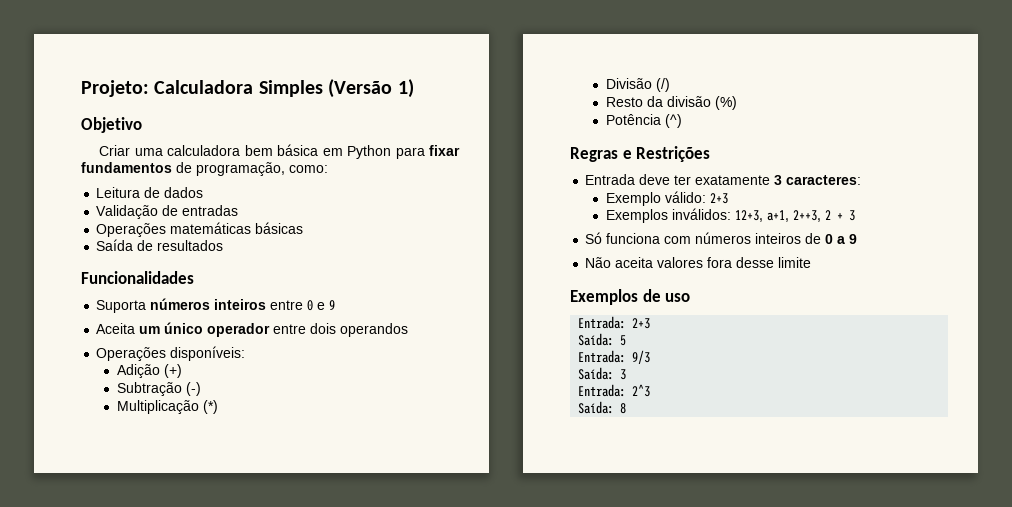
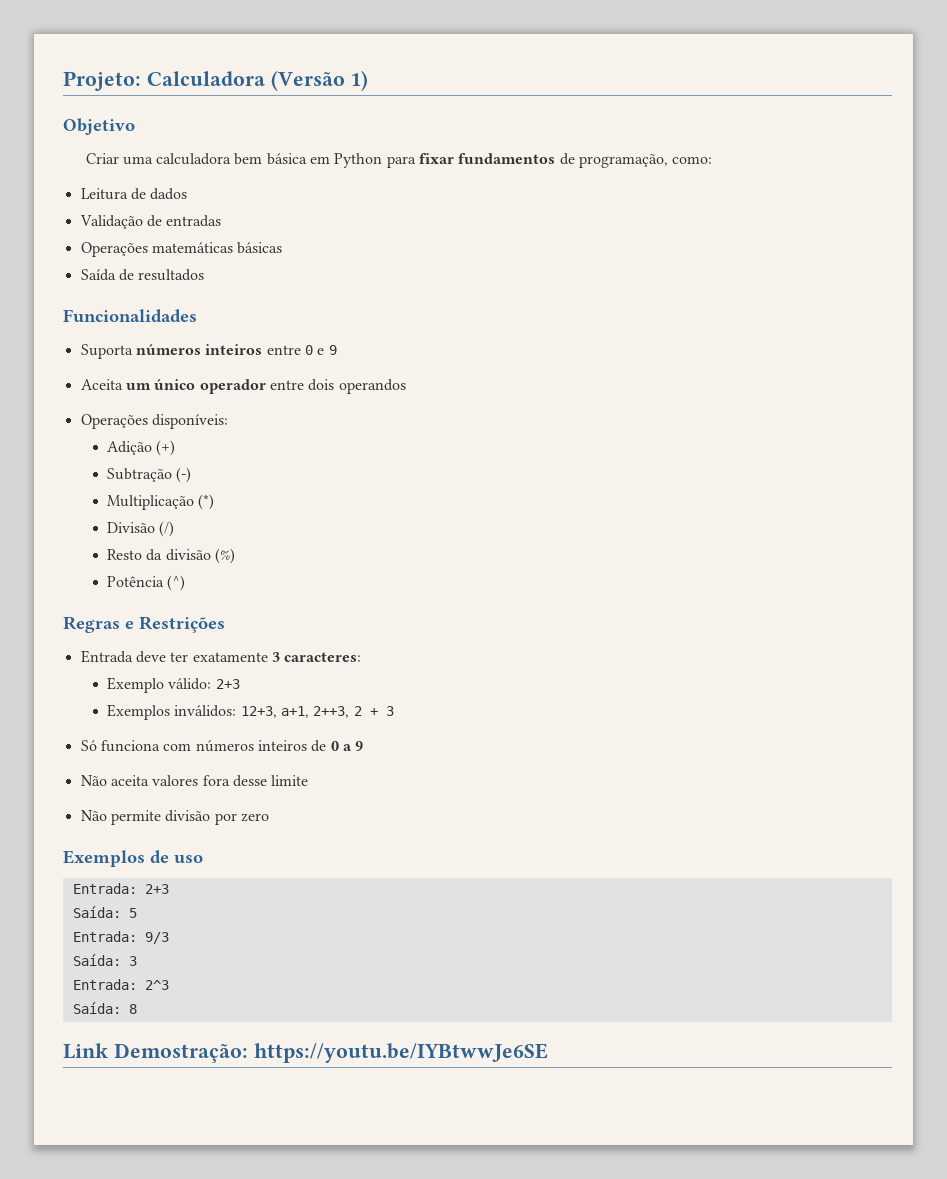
[258,80,323,97] Simples -> (265, 78) none
(812, 262) none -> [80,810,269,825] // Não permite divisão por zero
(627, 408) none -> [63,1043,548,1063] // Link Demostração: https://youtu.be/IYBtwwJe6SE

